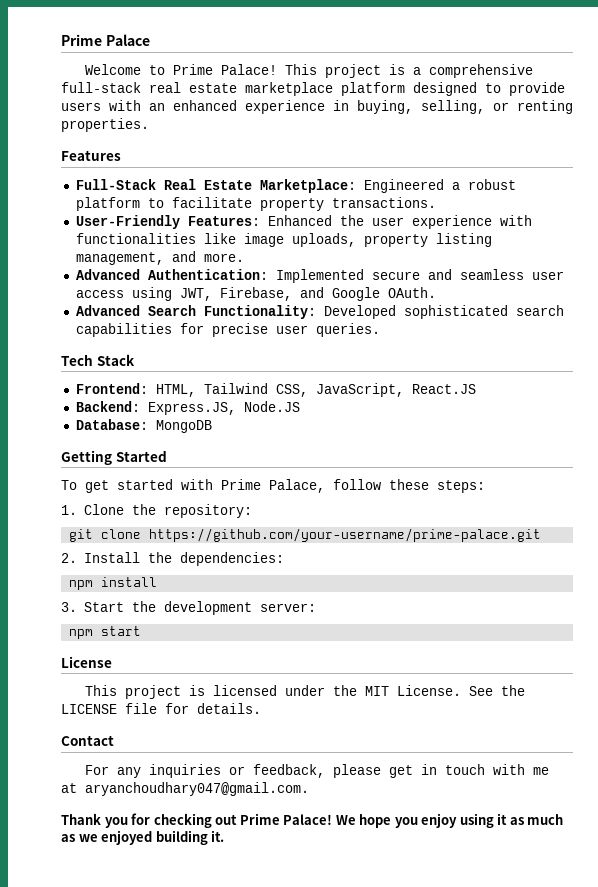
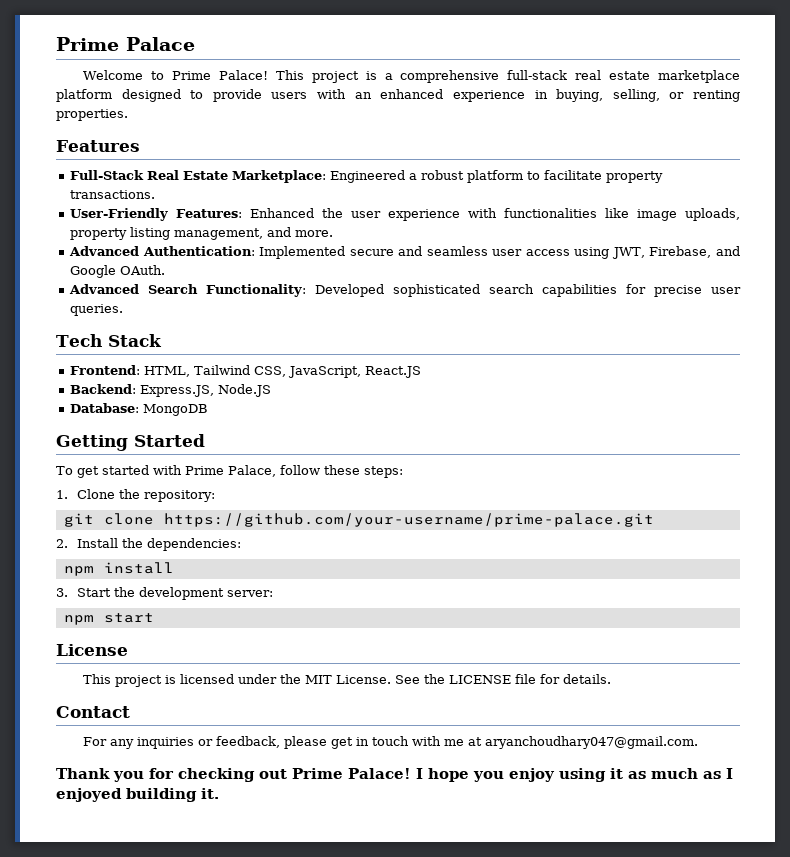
[335,815,356,825] We -> [416,768,423,779] I
[78,834,98,842] we -> [726,768,733,779] I

